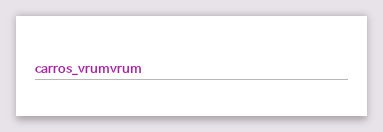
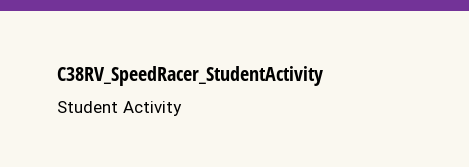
[35,65,142,76] carros_vrumvrum -> [57,66,323,86] [57,101,182,116] C38RV_SpeedRacer_StudentActivity // Student Activity

